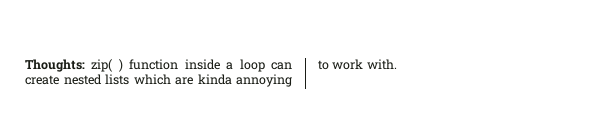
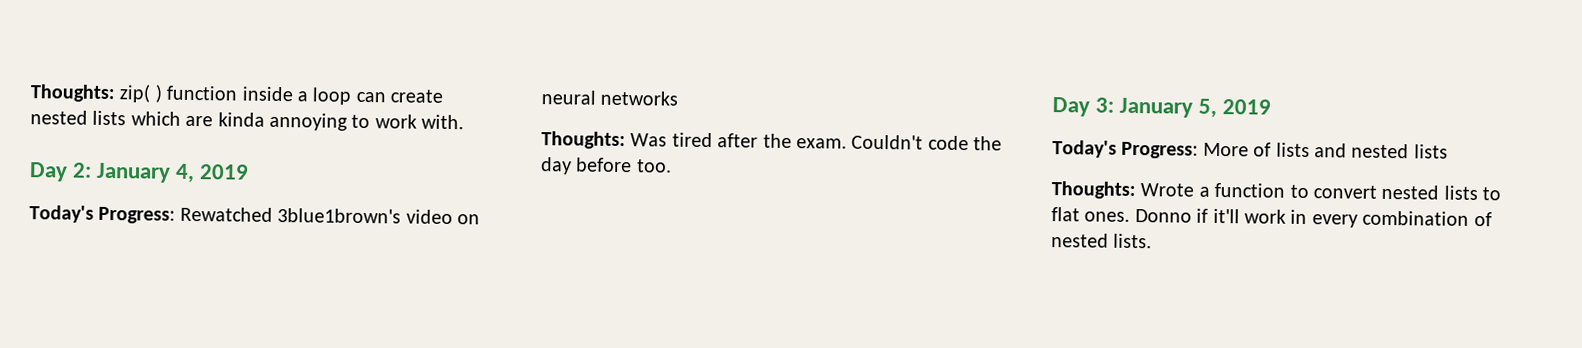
(397, 64) none -> [29,162,250,184] [29,205,480,225] [541,90,679,106] [541,131,1003,151] [540,157,672,175] [1052,97,1272,118] [1052,140,1448,159] [1051,181,1502,201] [1051,207,1492,228] [1051,233,1153,249] // Day 2: January 4, 2019 // Today's Progress: Rewatched 3blue1brown's video on neural networks // Thoughts: Was tired after the exam. Couldn't code the day before too. // Day 3: January 5, 2019 // Today's Progress: More of lists and nested lists // Thoughts: Wrote a function to convert nested lists to flat ones. Donno if it'll work in every combination of nested lists.

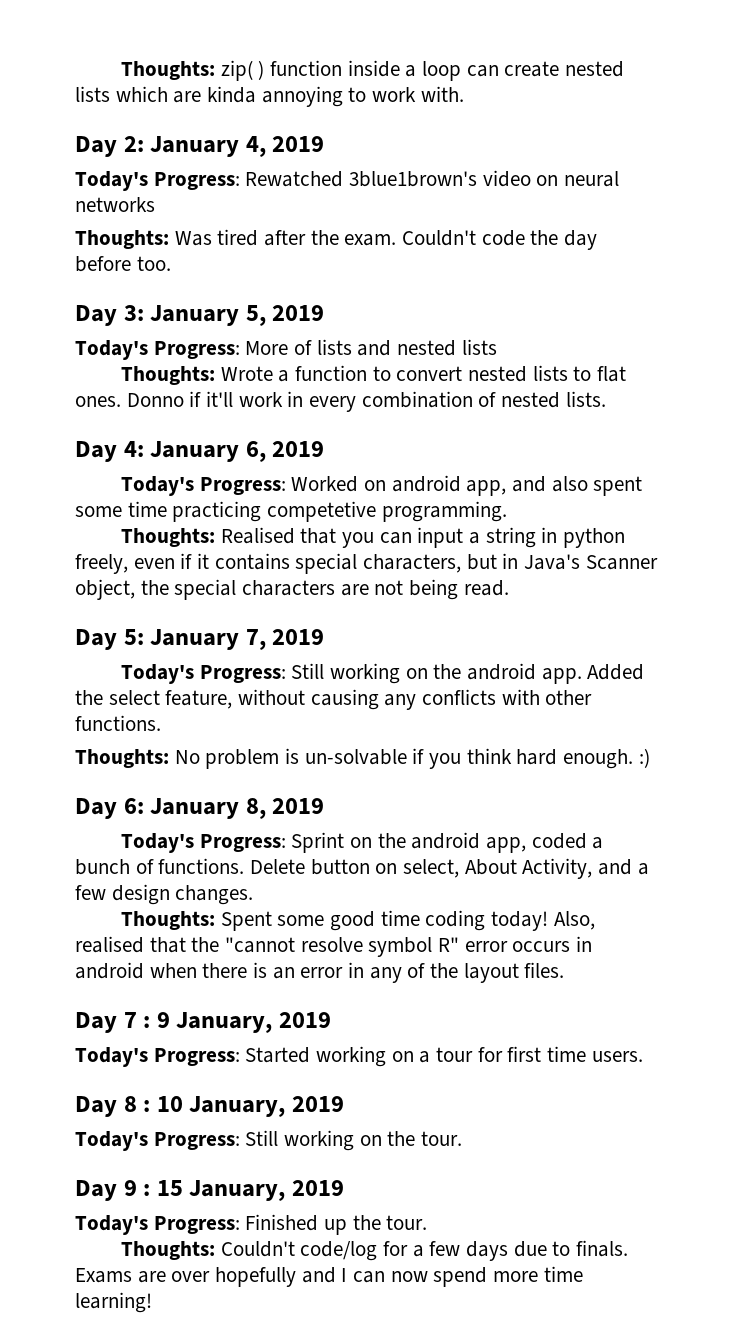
(1153, 241) none -> [75,441,325,462] [120,475,643,496] [75,501,507,522] [120,527,625,548] [75,553,658,574] [75,579,509,600] [75,629,325,650] [120,663,645,684] [75,689,593,710] [75,715,161,731] [75,748,650,769] [75,798,325,819] [120,832,604,853] [75,858,649,879] [75,884,254,905] [120,910,595,931] [75,936,593,957] [75,962,565,983] [75,1012,332,1033] [75,1046,643,1067] [75,1096,345,1117] [75,1130,463,1151] [75,1180,345,1201] [75,1214,428,1235] [120,1240,628,1261] [75,1266,583,1287] [75,1292,152,1313] // Day 4: January 6, 2019 // Today's Progress: Worked on android app, and also spent some time practicing competetive programming. // Thoughts: Realised that you can input a string in python freely, even if it contains special characters, but in Java's Scanner object, the special characters are not being read. // Day 5: January 7, 2019 // Today's Progress: Still working on the android app. Added the select feature, without causing any conflicts with other functions. // Thoughts: No problem is un-solvable if you think hard enough. :) // Day 6: January 8, 2019 // Today's Progress: Sprint on the android app, coded a bunch of functions. Delete button on select, About Activity, and a few design changes. // Thoughts: Spent some good time coding today! Also, realised that the "cannot resolve symbol R" error occurs in android when there is an error in any of the layout files. // Day 7 : 9 January, 2019 // Today's Progress: Started working on a tour for first time users. // Day 8 : 10 January, 2019 // Today's Progress: Still working on the tour. // Day 9 : 15 January, 2019 // Today's Progress: Finished up the tour. // Thoughts: Couldn't code/log for a few days due to finals. Exams are over hopefully and I can now spend more time learning!

